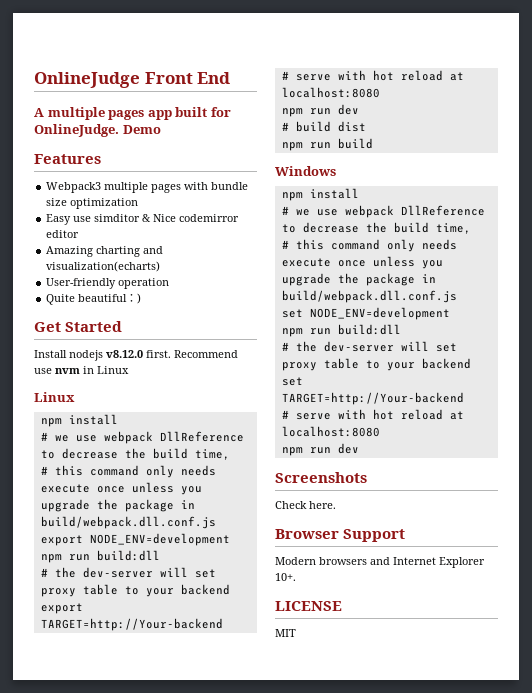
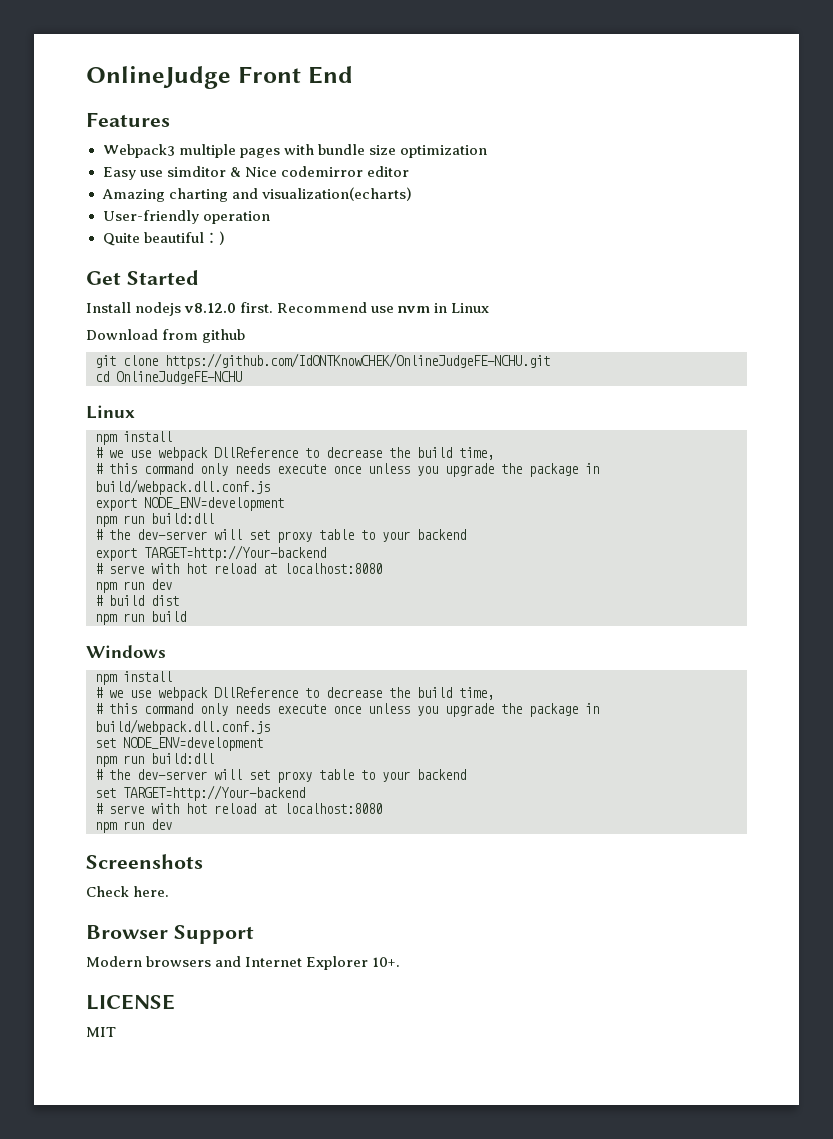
[34,107,231,120] [34,124,161,137] // A multiple pages app built for OnlineJudge. Demo -> (353, 75) none
(129, 370) none -> [86,329,246,343] [95,353,550,369] [95,371,242,384] // Download from github // git clone https://github.com/IdONTKnowCHEK/OnlineJudgeFE-NCHU.git // cd OnlineJudgeFE-NCHU

